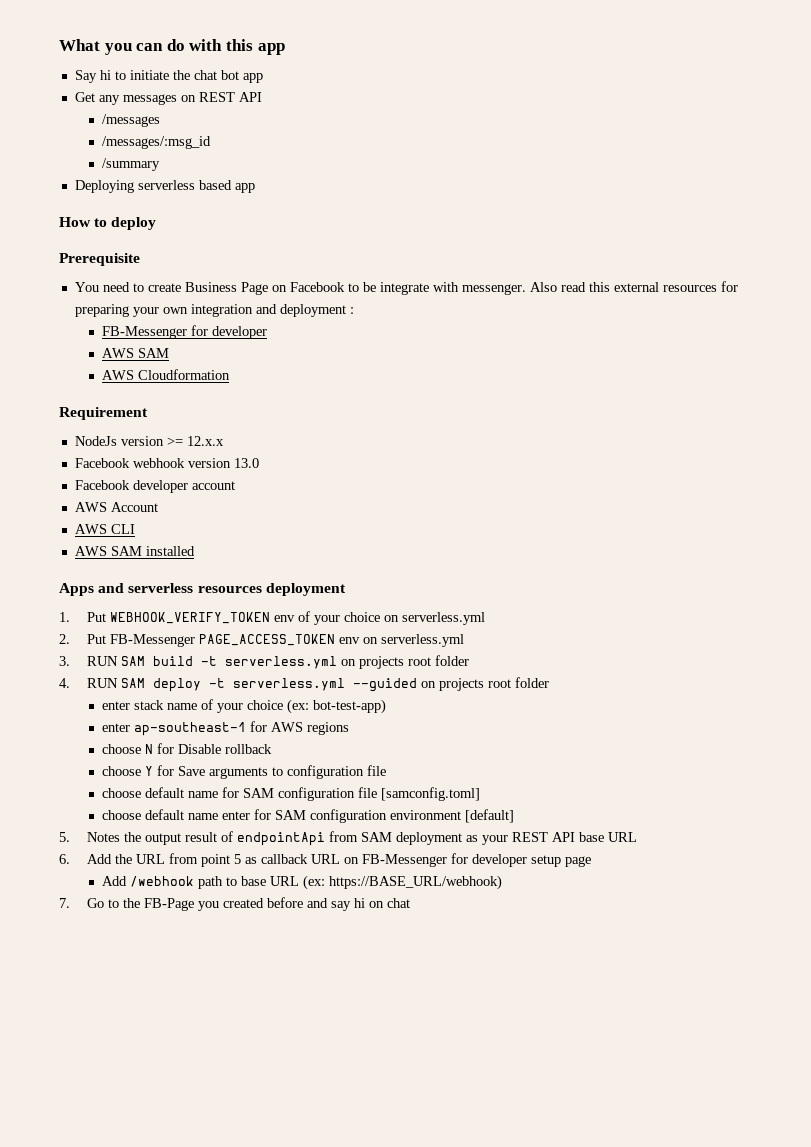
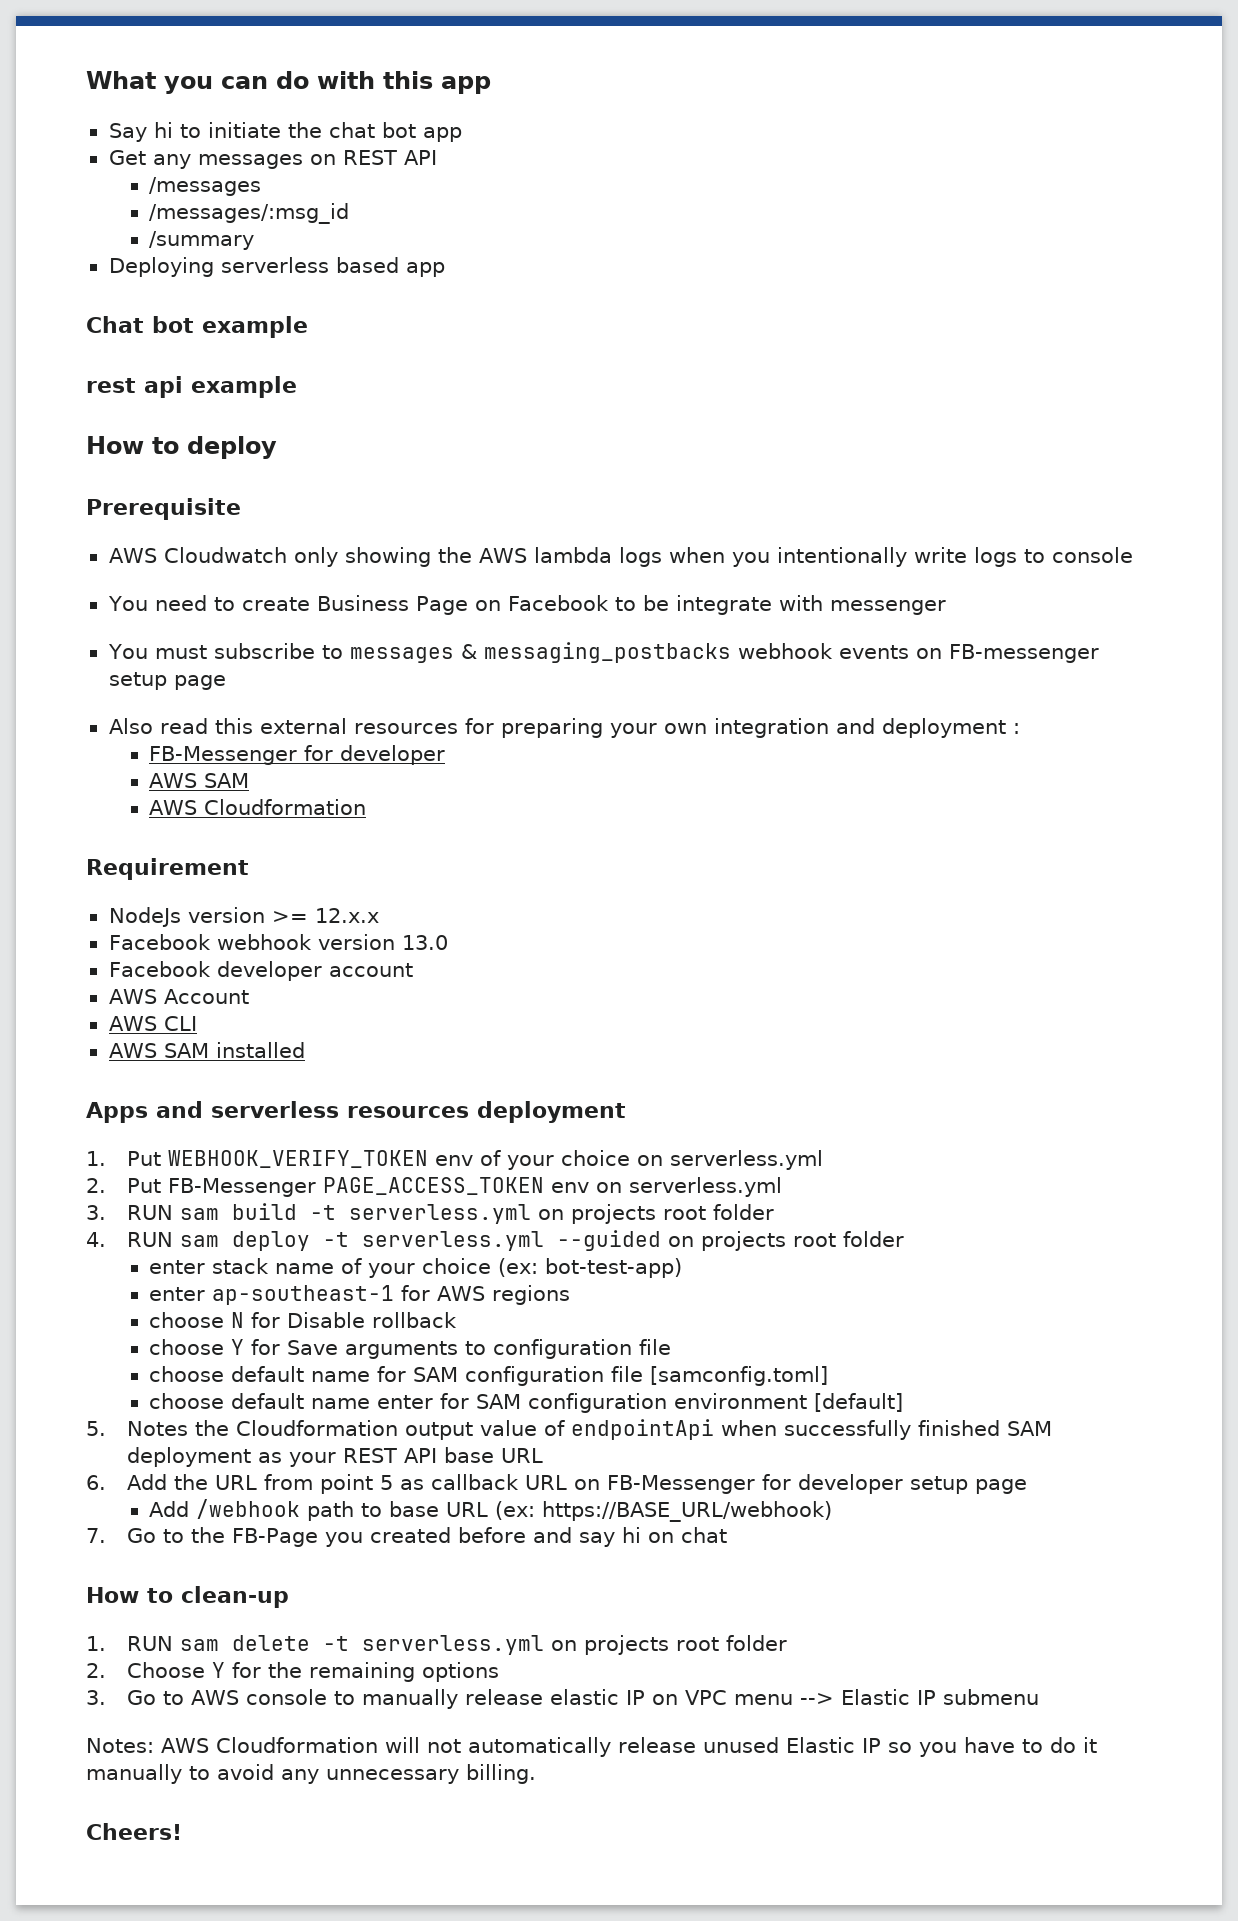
[59,217,157,230] [59,253,140,266] How to deploy // Prerequisite -> [86,316,308,338] [86,376,297,398] [86,436,277,459] [86,498,241,520] [108,547,1133,567] Chat bot example // rest api example // How to deploy // Prerequisite // AWS Cloudwatch only showing the AWS lambda logs when you intentionally write logs to console
[461,284,526,295] messenger. -> [830,600,947,615] [107,642,1099,663] [108,672,226,690] messenger // You must subscribe to messages & messaging_postbacks webhook events on FB-messenger setup page //
[120,656,145,666] SAM -> [179,1208,219,1220] sam
[120,678,145,688] SAM -> [179,1235,219,1247] sam
[144,831,358,846] output result of endpointApi from -> [235,1419,1000,1440] Cloudformation output value of endpointApi when successfully finished
(410, 903) none -> [86,1586,289,1608] [86,1635,787,1655] [86,1662,499,1682] [86,1689,1039,1709] [86,1737,1097,1757] [86,1764,536,1784] [86,1823,182,1840] // How to clean-up // 1. RUN sam delete -t serverless.yml on projects root folder // 2. Choose Y for the remaining options // 3. Go to AWS console to manually release elastic IP on VPC menu --> Elastic IP submenu // Notes: AWS Cloudformation will not automatically release unused Elastic IP so you have to do it manually to avoid any unnecessary billing. // Cheers!

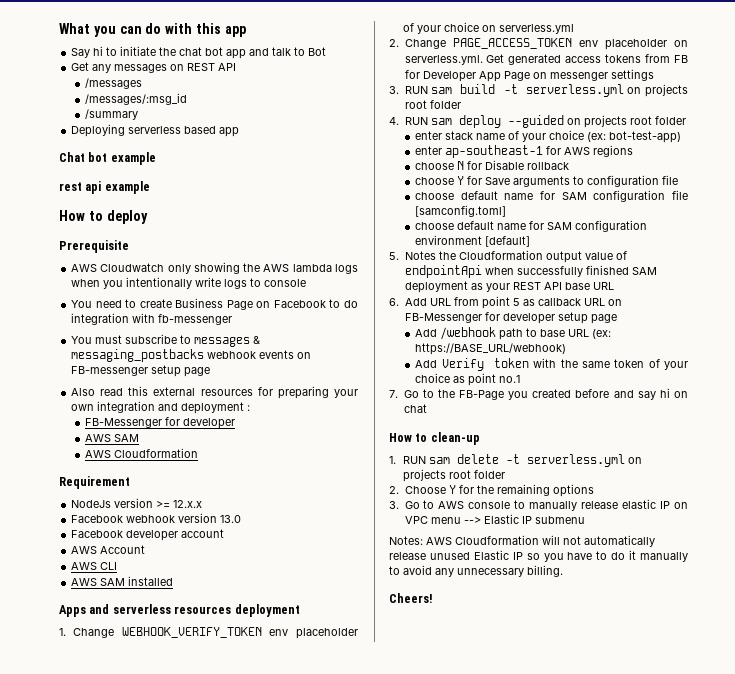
(462, 134) none -> [249,47,327,56] and talk to Bot
[643,595,947,615] be integrate with messenger -> [344,300,358,308] [71,313,233,325] do integration with fb-messenger
[126,1151,161,1166] Put -> [73,628,115,638] Change
(473, 1160) none -> [296,628,358,639] placeholder
[126,1177,782,1197] Put FB-Messenger PAGE_ACCESS_TOKEN env on serverless.yml -> [404,38,688,50] [404,54,688,65] [404,69,654,82] Change PAGE_ACCESS_TOKEN env placeholder on serverless.yml. Get generated access tokens from FB for Developer App Page on messenger settings
[322,1231,544,1251] -t serverless.yml -> (501, 121) none
[377,1395,434,1409] enter -> (527, 226) none
[173,1474,208,1490] the -> (427, 302) none
(833, 1511) none -> [415,358,688,371] [415,373,521,386] // Add Verify token with the same token of your choice as point no.1

